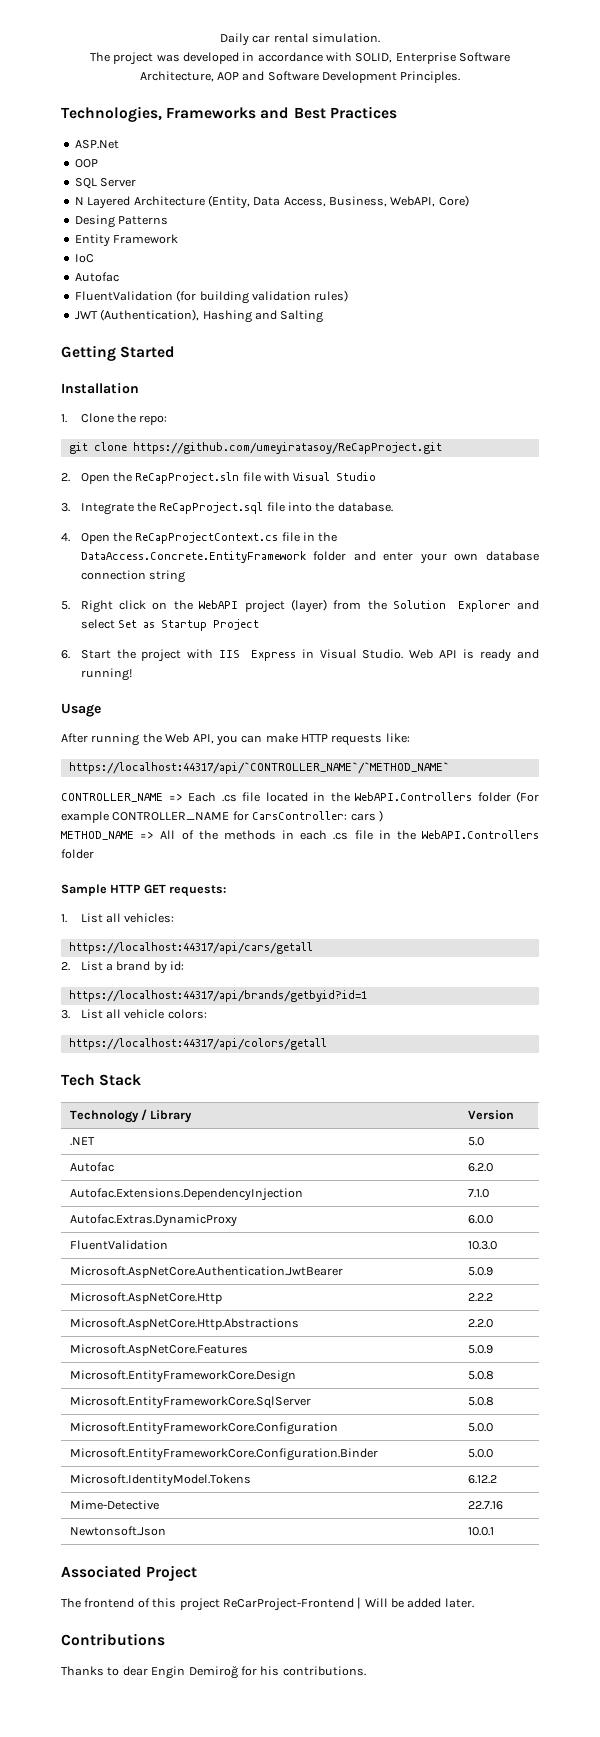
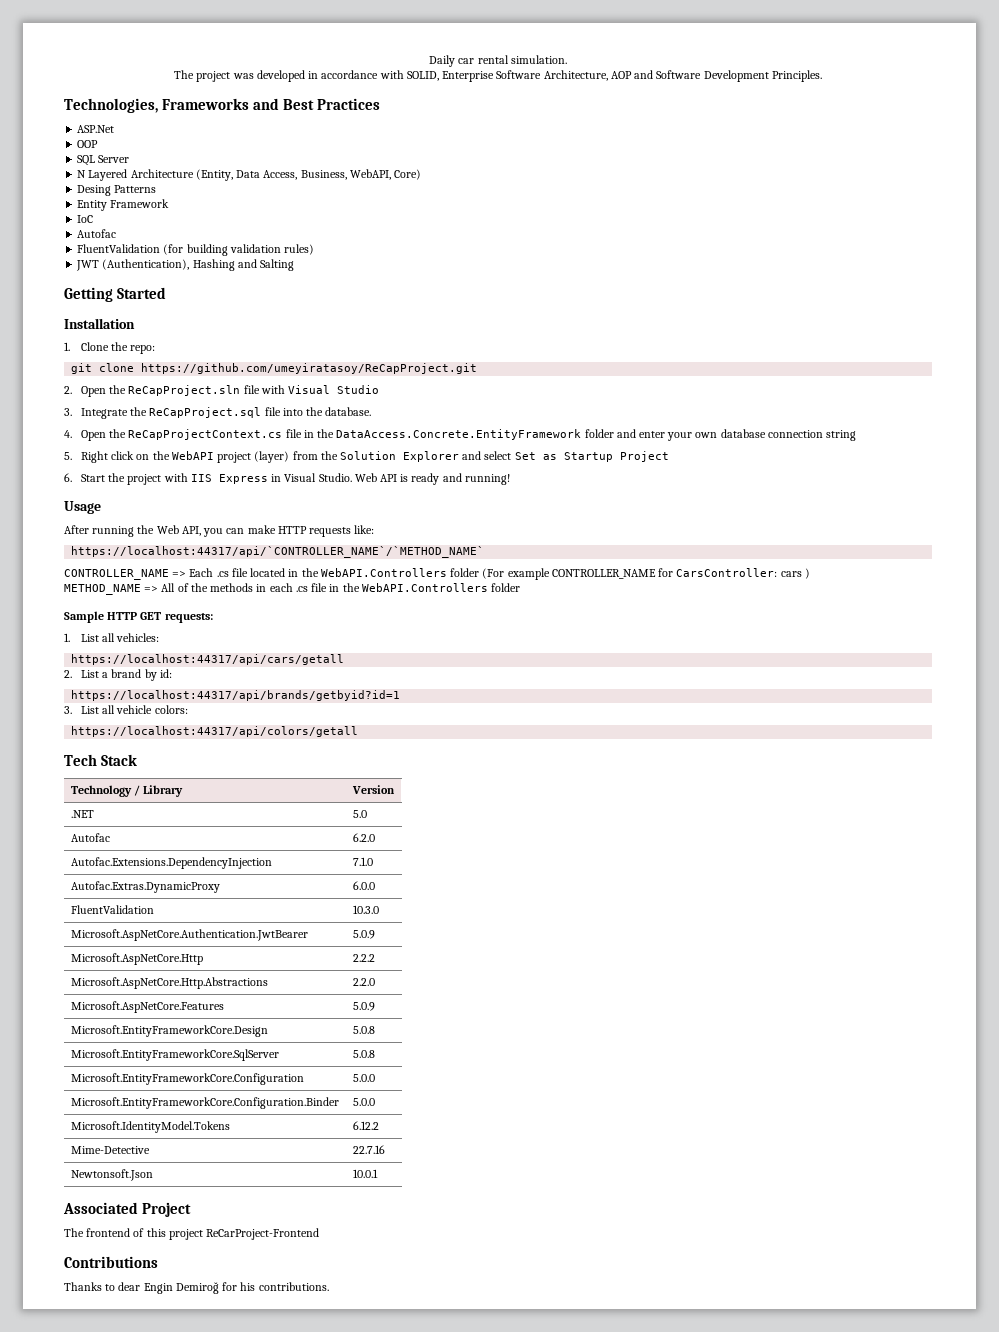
[357,1597,474,1609] | Will be added later. -> (320, 1234) none

